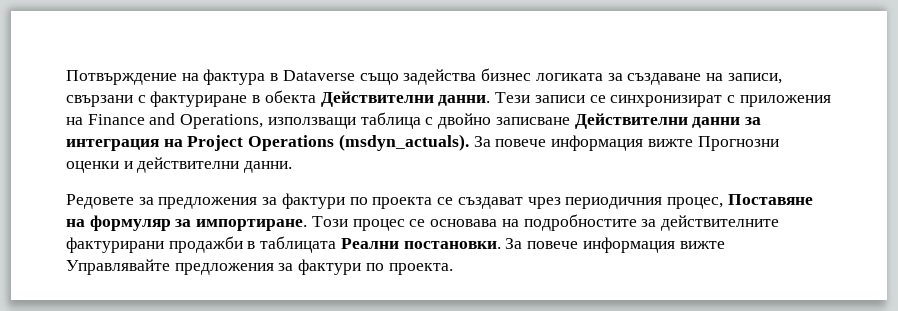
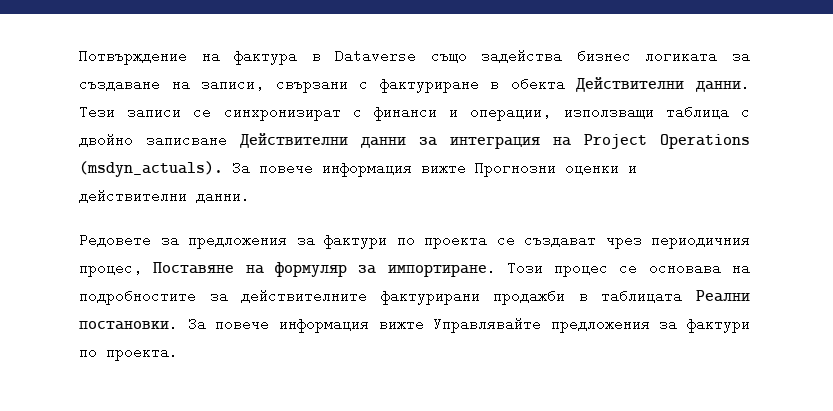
[739,95,831,107] [66,113,264,129] приложения на Finance and Operations, -> [374,103,552,121] финанси и операции,

